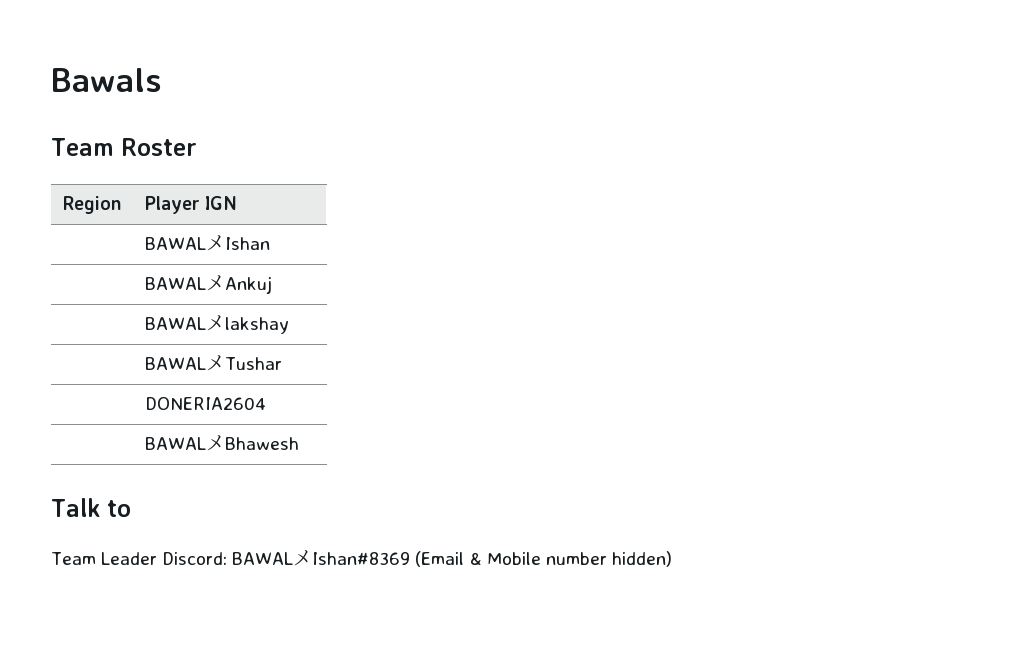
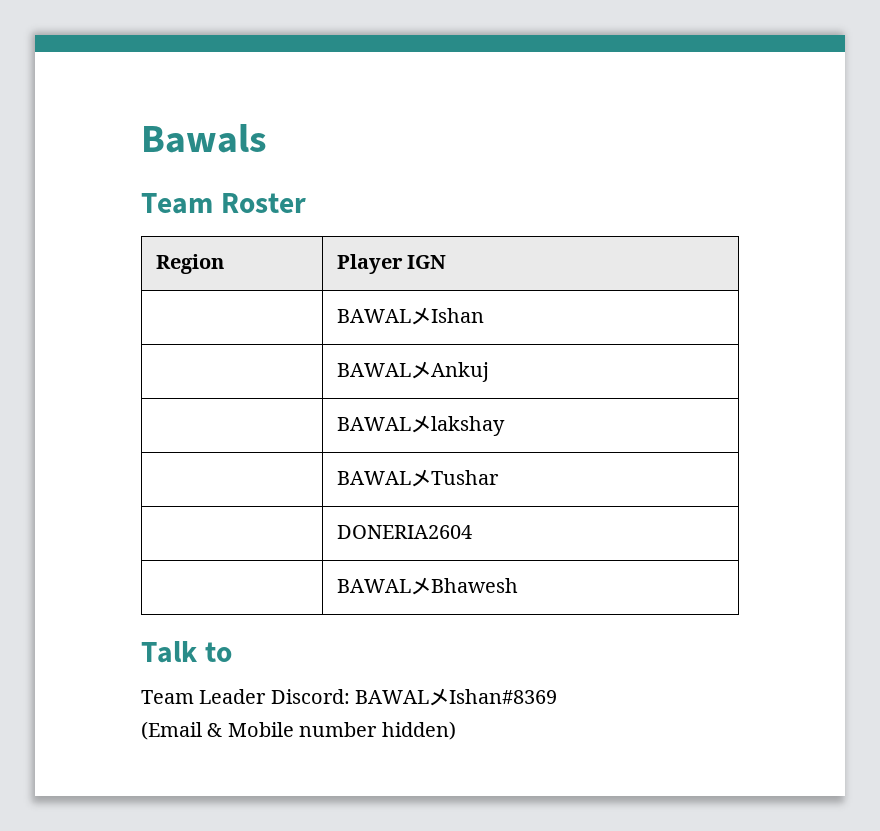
(411, 558) none -> (558, 696) //

